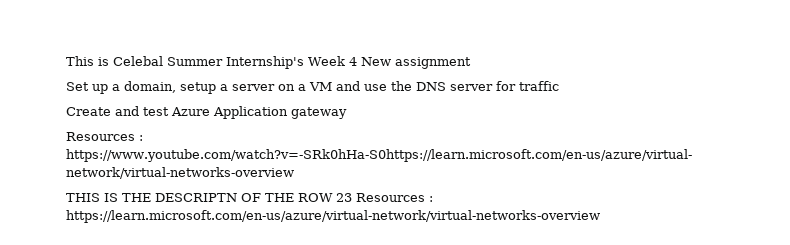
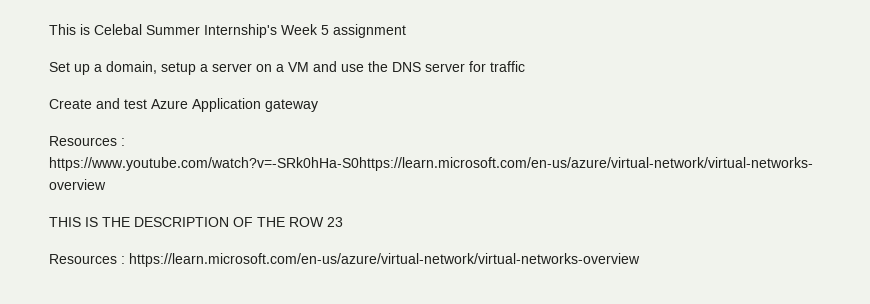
[348,57,391,66] 4 New -> [321,25,329,35] 5
[155,193,237,202] DESCRIPTN -> [134,217,229,227] DESCRIPTION
(352, 197) none -> (343, 222) //

